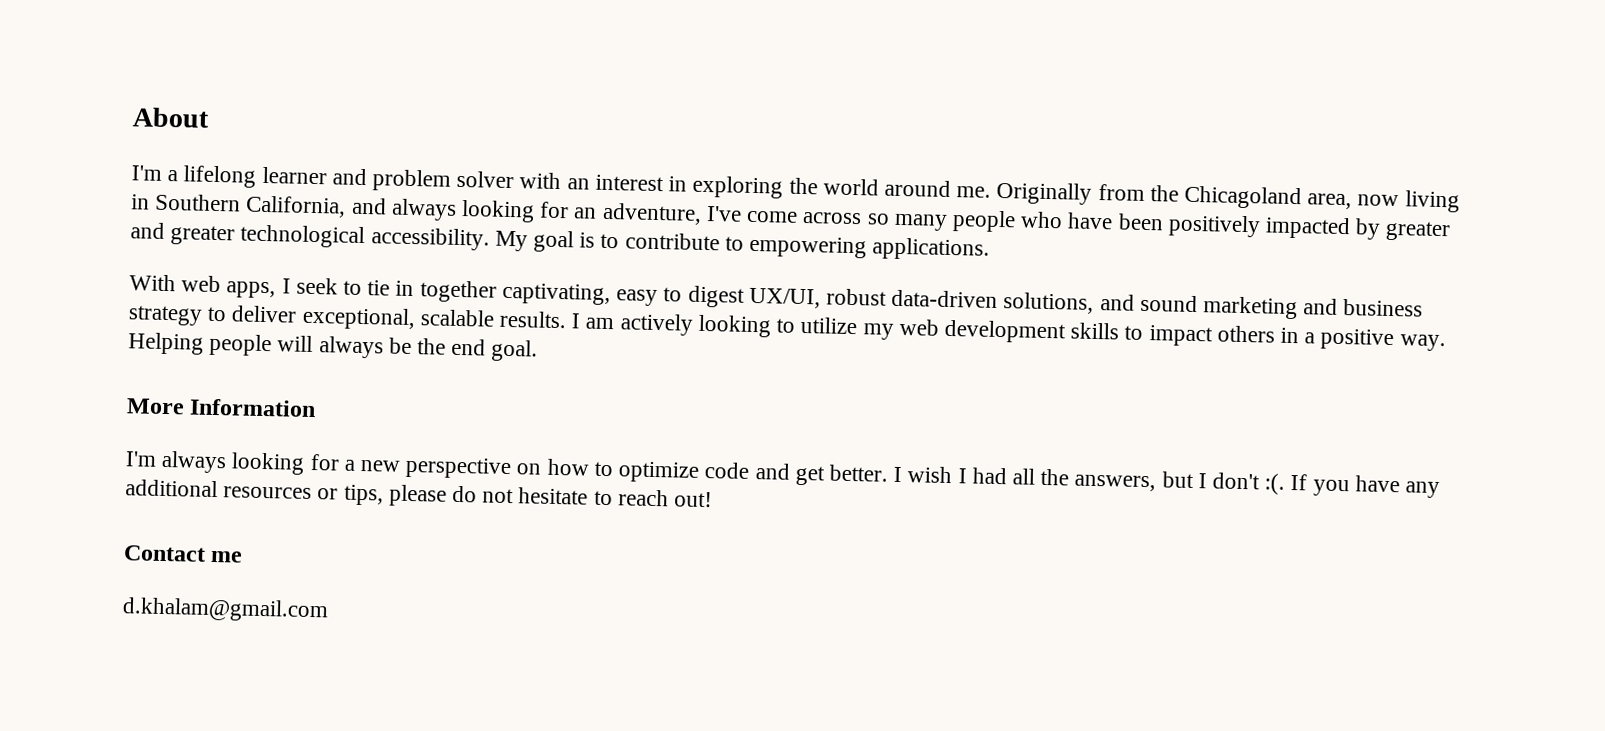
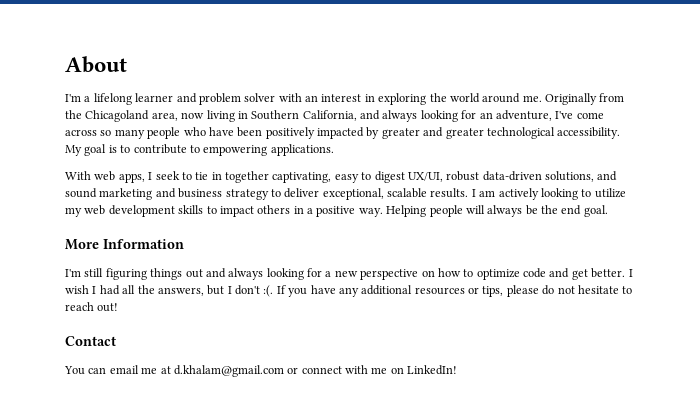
(157, 459) none -> [84,268,226,280] still figuring things out and
[210,550,244,563] [122,597,329,623] me // d.khalam@gmail.com -> [64,365,458,377] // You can email me at d.khalam@gmail.com or connect with me on LinkedIn!

